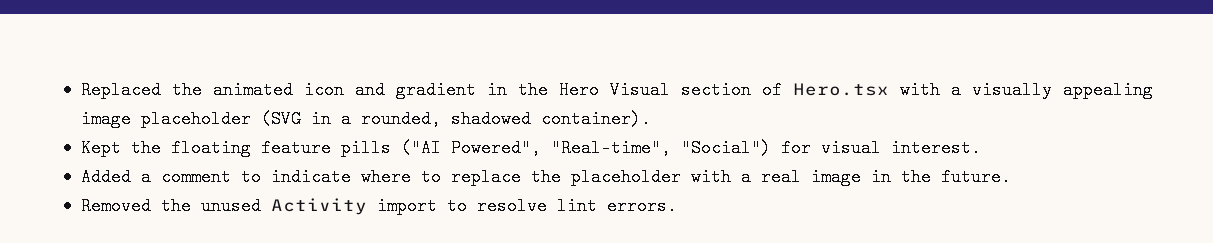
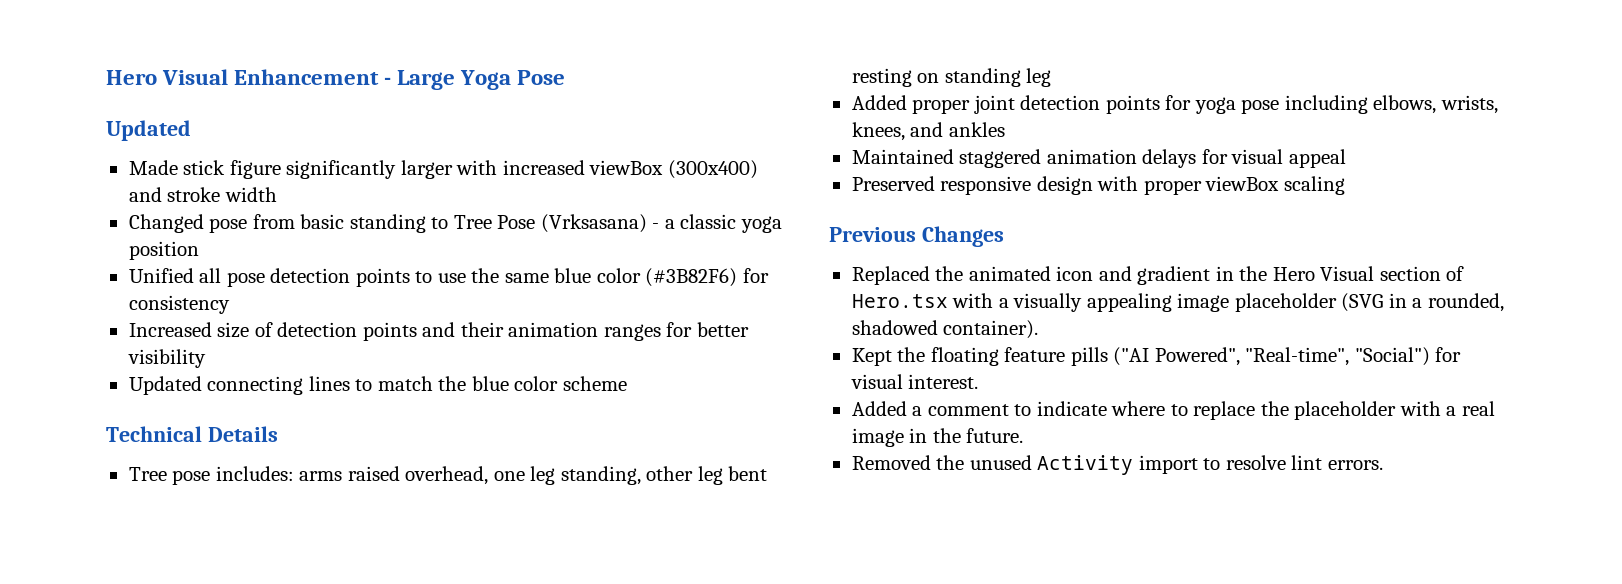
(80, 90) none -> [106,69,566,90] [106,120,191,141] [128,160,758,179] [128,187,277,202] [128,214,782,233] [128,241,199,260] [128,268,769,287] [128,295,230,314] [128,322,749,341] [127,349,206,368] [128,376,627,395] [106,426,278,442] [128,466,768,485] [851,68,1052,87] [851,95,1498,114] [851,122,1005,141] [851,149,1346,168] [851,176,1345,195] [829,226,1004,247] Hero Visual Enhancement - Large Yoga Pose // Updated // Made stick figure significantly larger with increased viewBox (300x400) and stroke width // Changed pose from basic standing to Tree Pose (Vrksasana) - a classic yoga position // Unified all pose detection points to use the same blue color (#3B82F6) for consistency // Increased size of detection points and their animation ranges for better visibility // Updated connecting lines to match the blue color scheme // Technical Details // Tree pose includes: arms raised overhead, one leg standing, other leg bent resting on standing leg // Added proper joint detection points for yoga pose including elbows, wrists, knees, and ankles // Maintained staggered animation delays for visual appeal // Preserved responsive design with proper viewBox scaling // Previous Changes //

